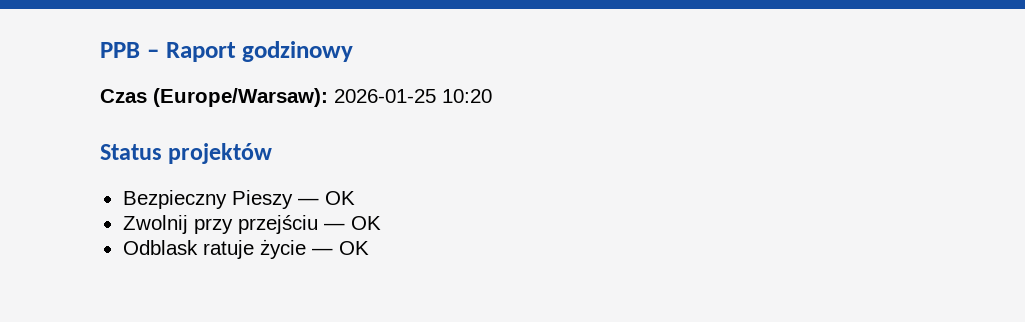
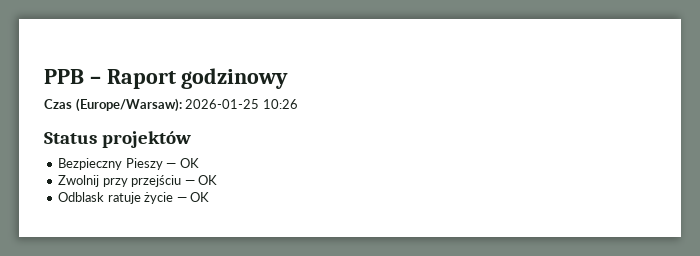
[442,89,492,103] 10:20 -> [262,99,298,109] 10:26

